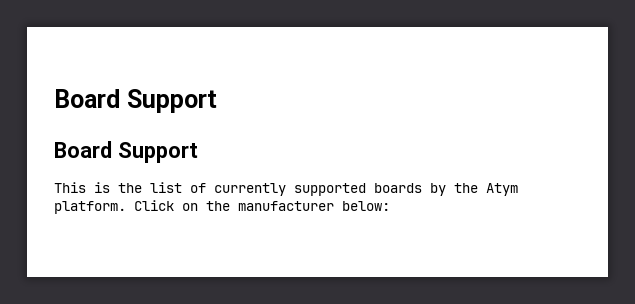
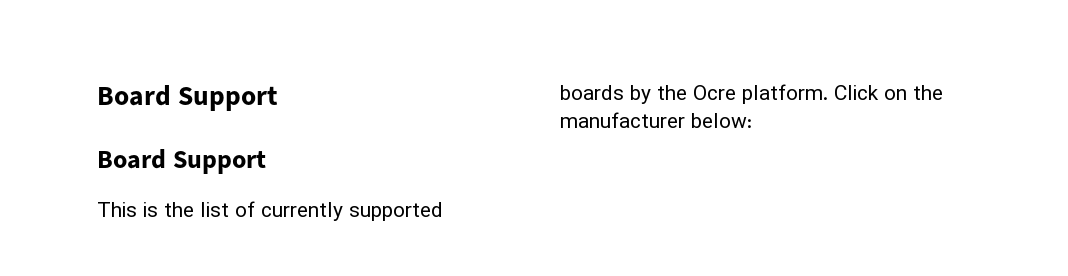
[486,183,518,196] Atym -> [693,85,736,100] Ocre

